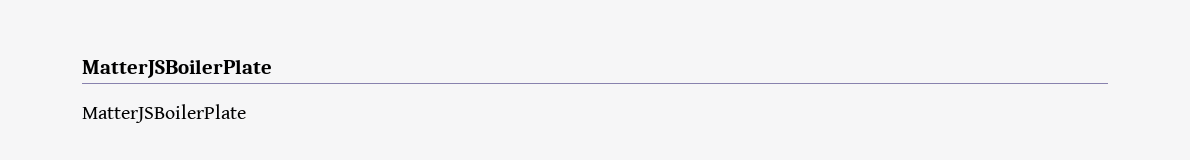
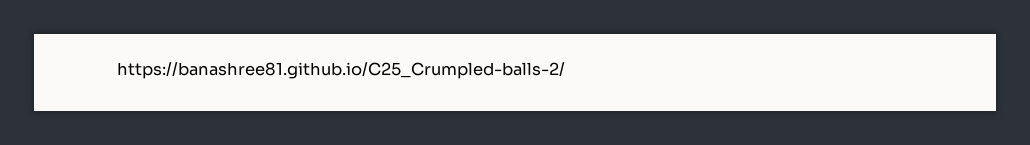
[82,59,272,78] [82,104,246,123] MatterJSBoilerPlate // MatterJSBoilerPlate -> [117,62,565,79] https://banashree81.github.io/C25_Crumpled-balls-2/

